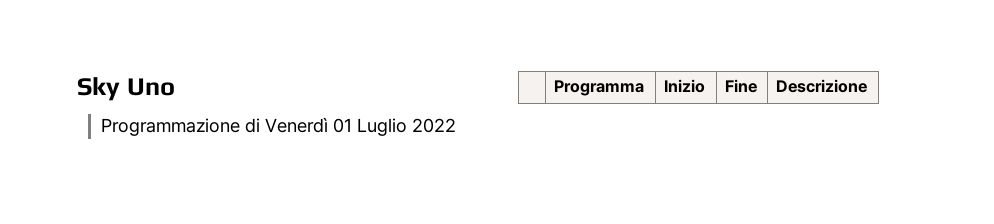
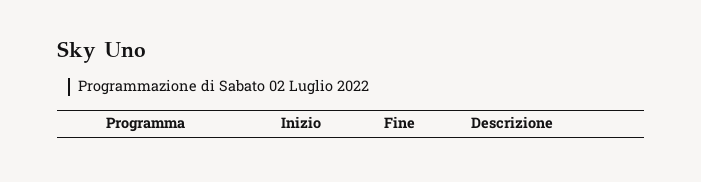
[264,117,352,133] Venerdì 01 -> [218,79,285,92] Sabato 02

